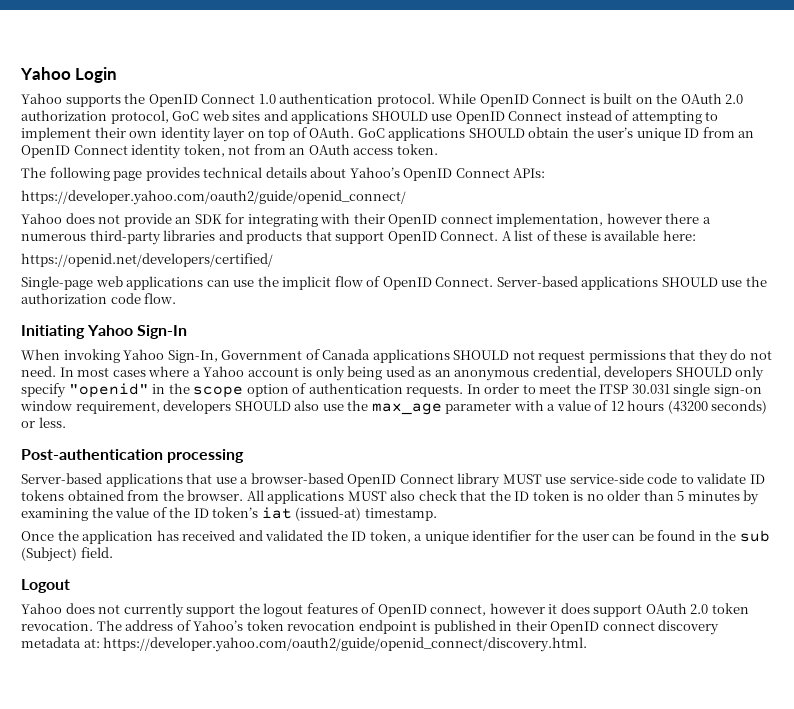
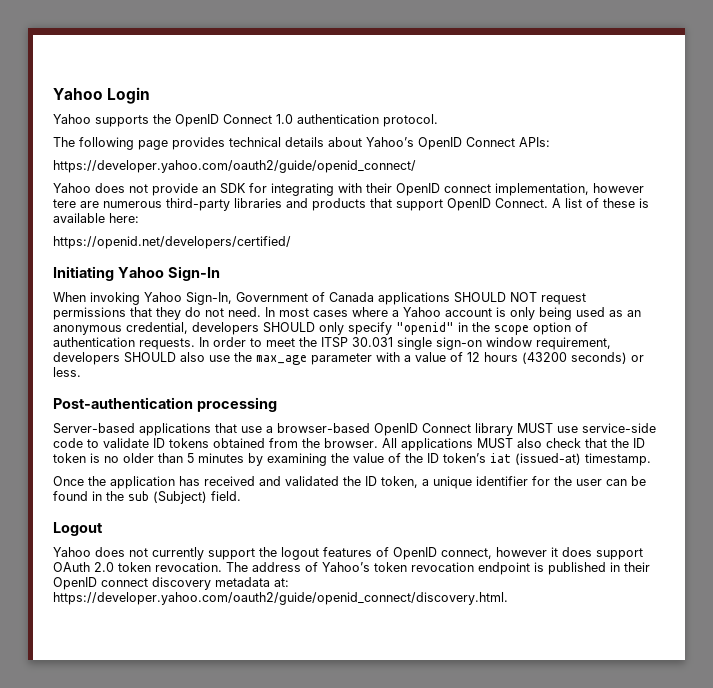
[438,93,744,107] [21,110,719,124] [21,127,755,142] [21,144,438,159] While OpenID Connect is built on the OAuth 2.0 authorization protocol, GoC web sites and applications SHOULD use OpenID Connect instead of attempting to implement their own identity layer on top of OAuth. GoC applications SHOULD obtain the user’s unique ID from an OpenID Connect identity token, not from an OAuth access token. -> (438, 120) none
[665,213,711,224] there a -> [53,199,99,208] tere are
[21,276,767,290] [21,293,177,304] // Single-page web applications can use the implicit flow of OpenID Connect. Server-based applications SHOULD use the authorization code flow. -> (291, 242) none
[512,350,535,360] not -> [510,292,537,302] NOT

